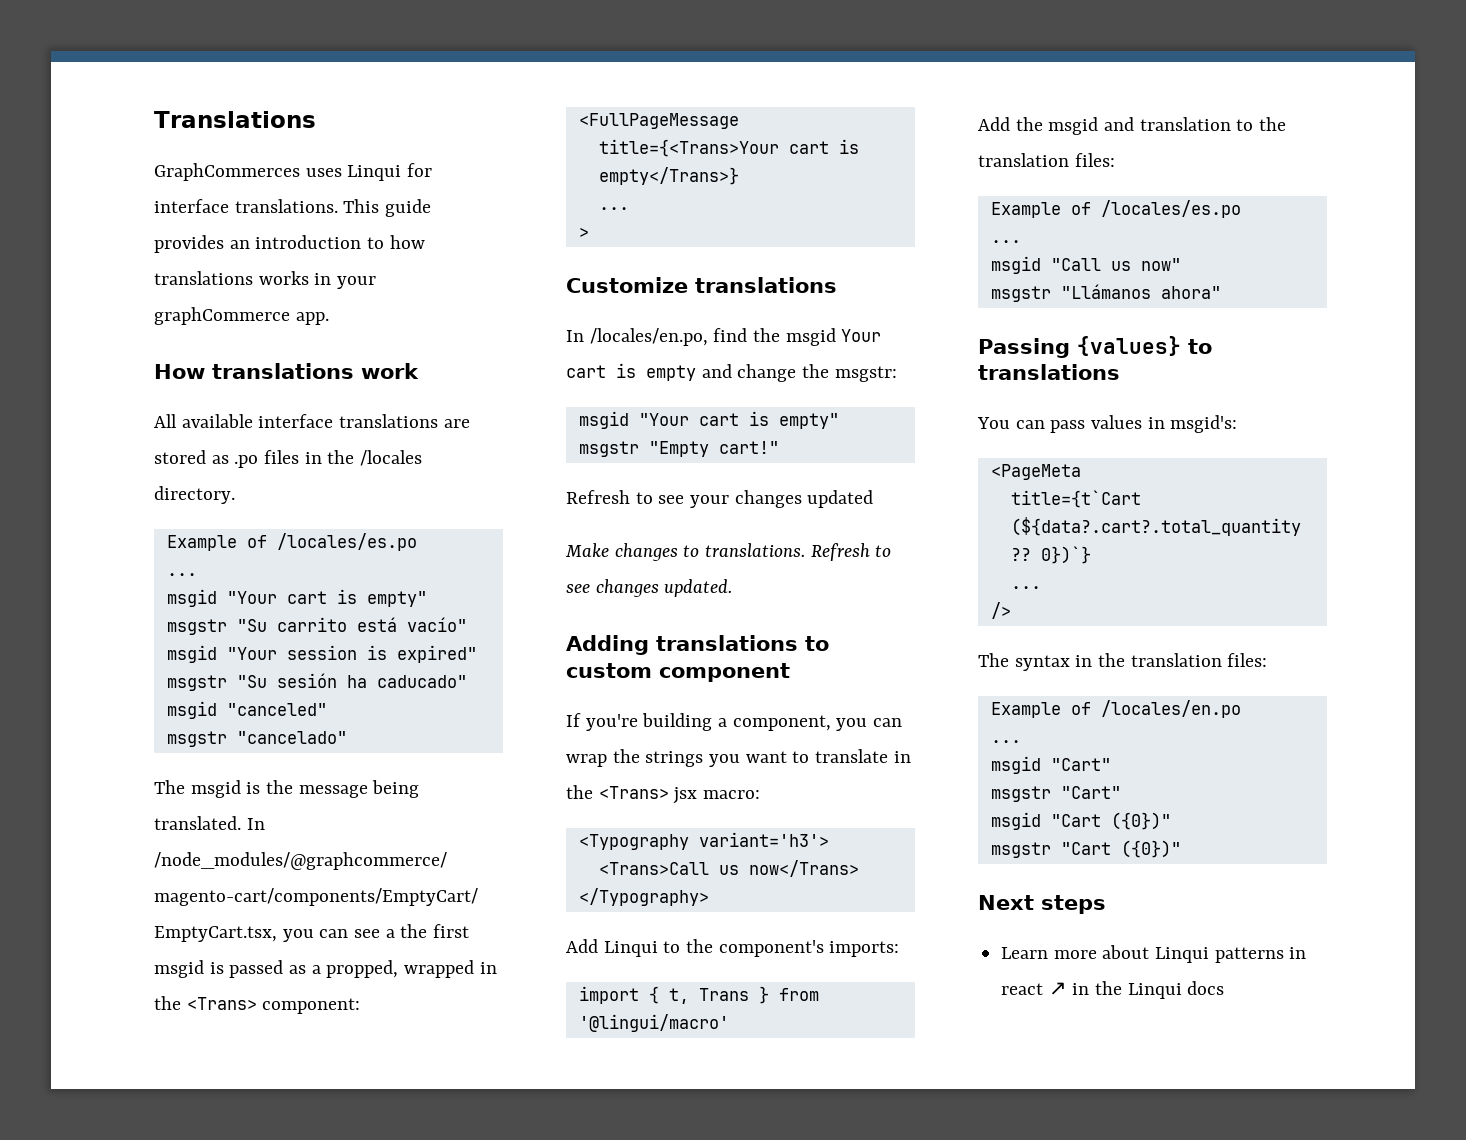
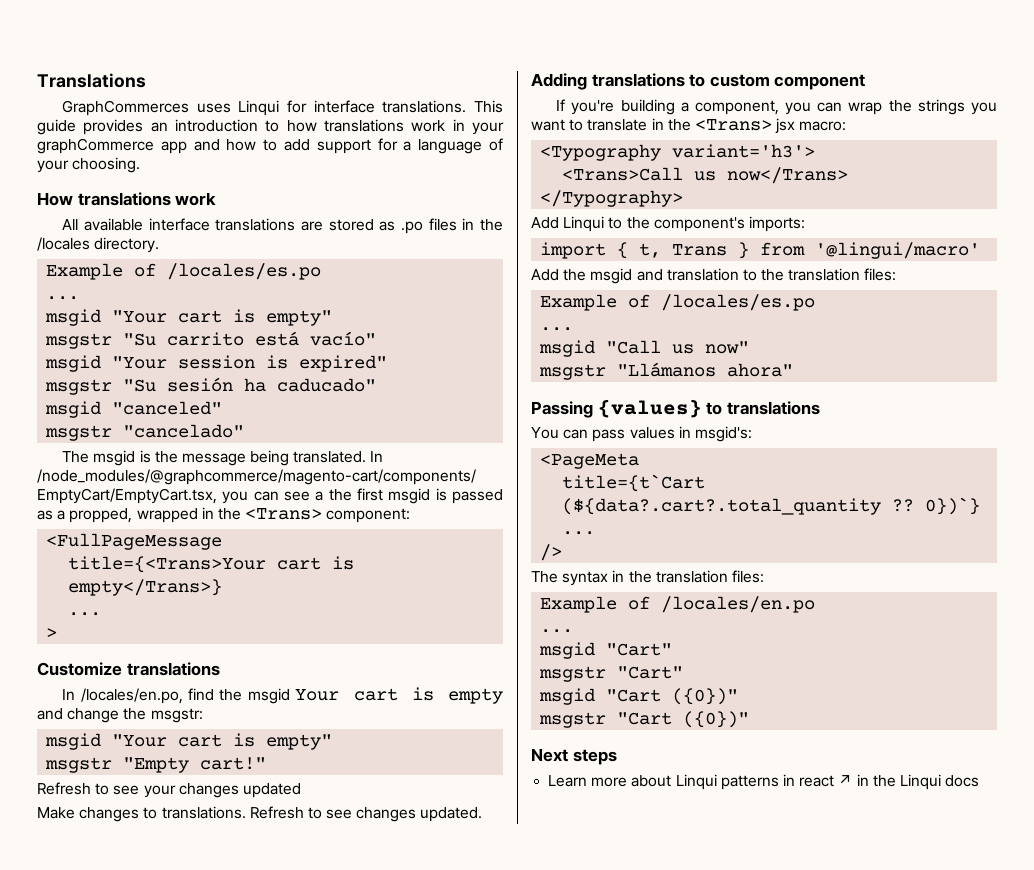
[258,271,309,285] works -> [411,120,446,132] work
[295,312,329,325] app. -> [160,138,504,154] [37,157,141,173] app and how to add support for a language of your choosing.

